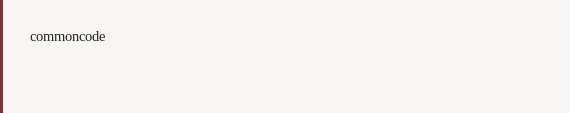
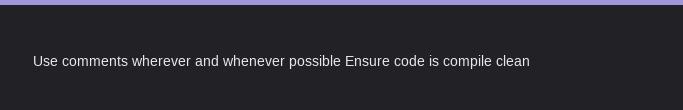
[30,31,105,41] commoncode -> [33,55,530,69] Use comments wherever and whenever possible Ensure code is compile clean

